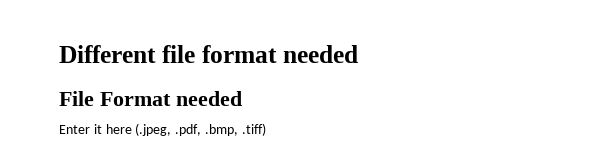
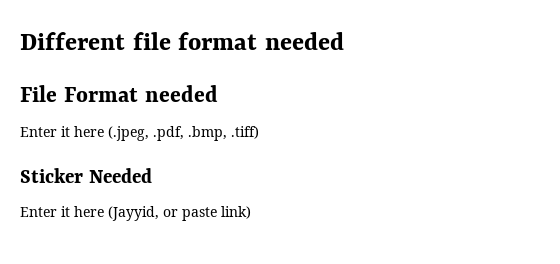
(266, 129) none -> [20,168,152,183] [20,206,251,221] // Sticker Needed // Enter it here (Jayyid, or paste link)

